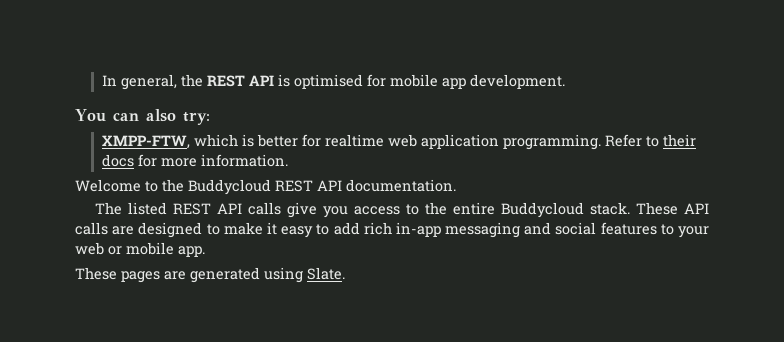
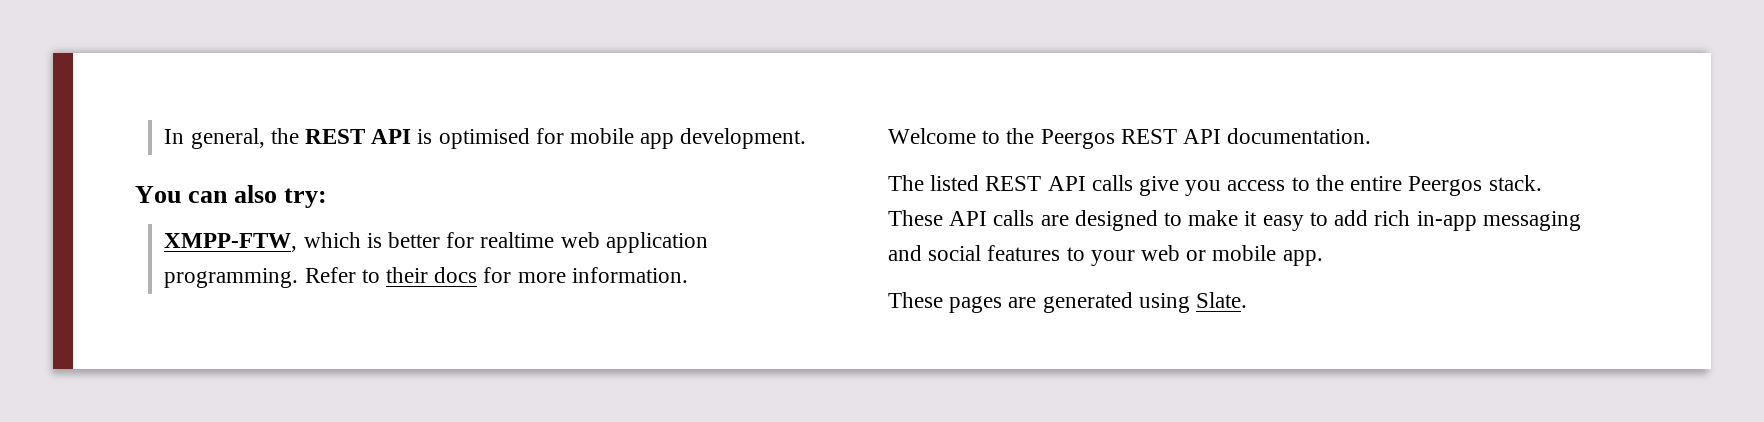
[188,179,271,195] Buddycloud -> [1040,129,1115,149] Peergos
[500,202,584,218] Buddycloud -> [1408,176,1483,196] Peergos

